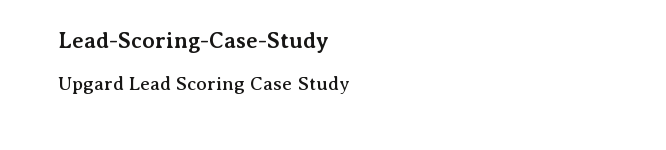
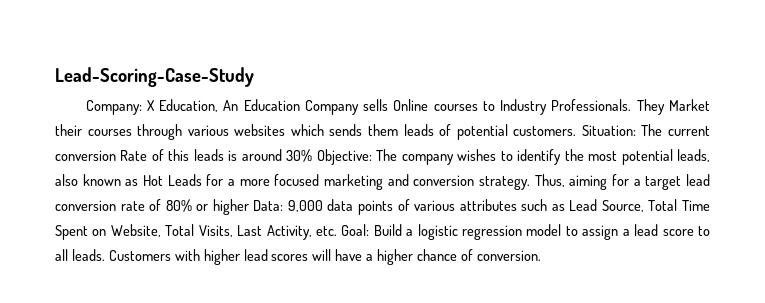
[58,76,350,94] Upgard Lead Scoring Case Study -> [85,99,711,115] [55,124,710,140] [55,149,711,165] [55,174,710,190] [55,199,710,215] [55,224,710,240] [55,249,541,265] Company: X Education, An Education Company sells Online courses to Industry Professionals. They Market their courses through various websites which sends them leads of potential customers. Situation: The current conversion Rate of this leads is around 30% Objective: The company wishes to identify the most potential leads, also known as Hot Leads for a more focused marketing and conversion strategy. Thus, aiming for a target lead conversion rate of 80% or higher Data: 9,000 data points of various attributes such as Lead Source, Total Time Spent on Website, Total Visits, Last Activity, etc. Goal: Build a logistic regression model to assign a lead score to all leads. Customers with higher lead scores will have a higher chance of conversion.

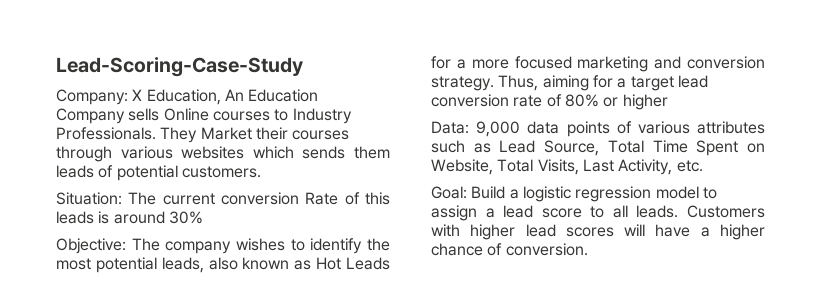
(577, 131) none -> (261, 172) //
(313, 155) none -> (203, 217) //
(249, 207) none -> (668, 102) //
(337, 231) none -> (703, 166) //

